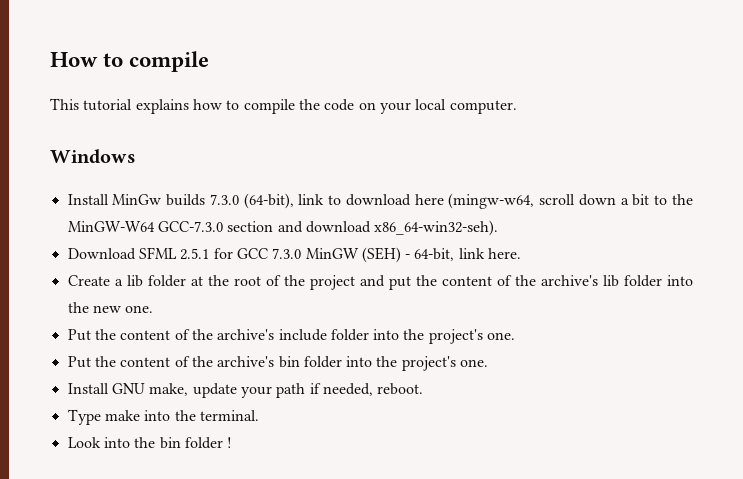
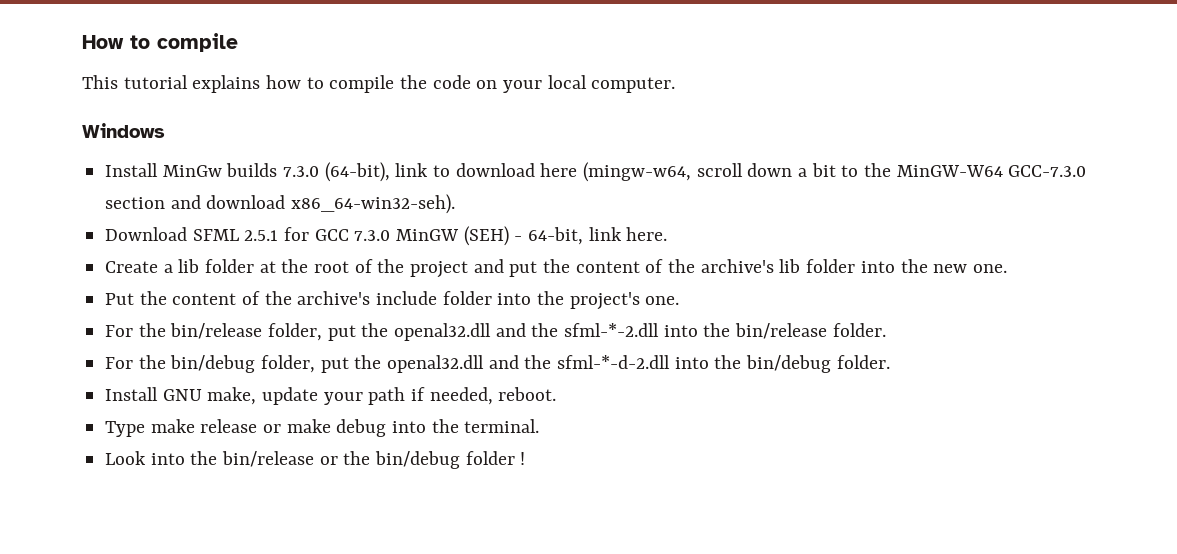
[67,356,489,371] Put the content of the archive's bin folder into the project's one. -> [105,323,886,341] [105,355,890,373] For the bin/release folder, put the openal32.dll and the sfml-*-2.dll into the bin/release folder. // For the bin/debug folder, put the openal32.dll and the sfml-*-d-2.dll into the bin/debug folder.
(140, 415) none -> [200,419,387,437] release or make debug
[159,437,181,449] bin -> [222,451,461,469] bin/release or the bin/debug

